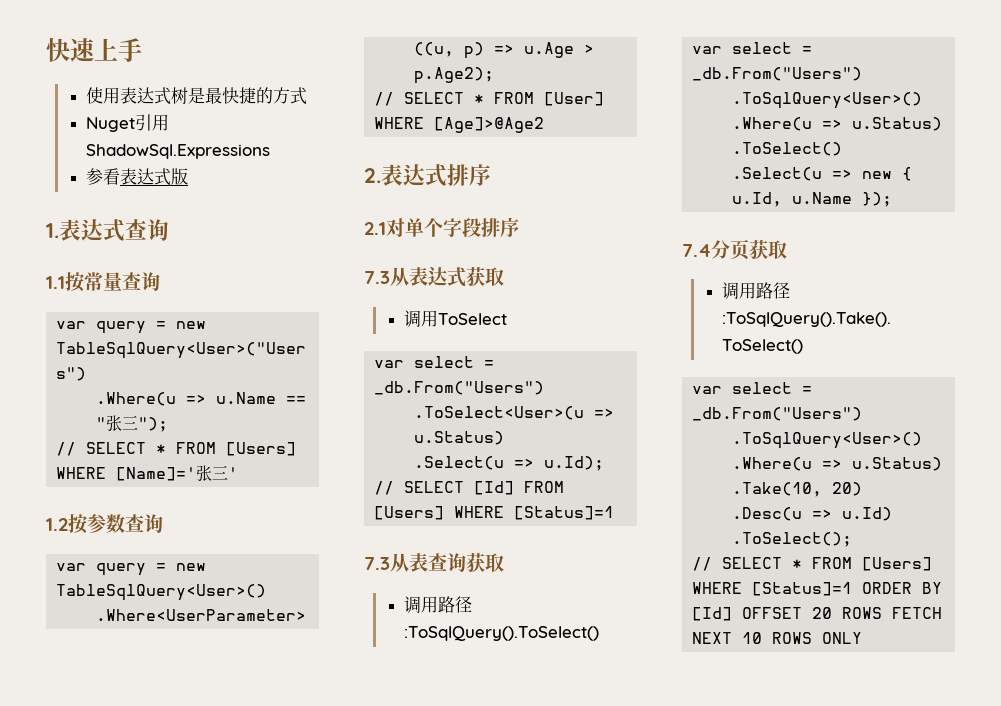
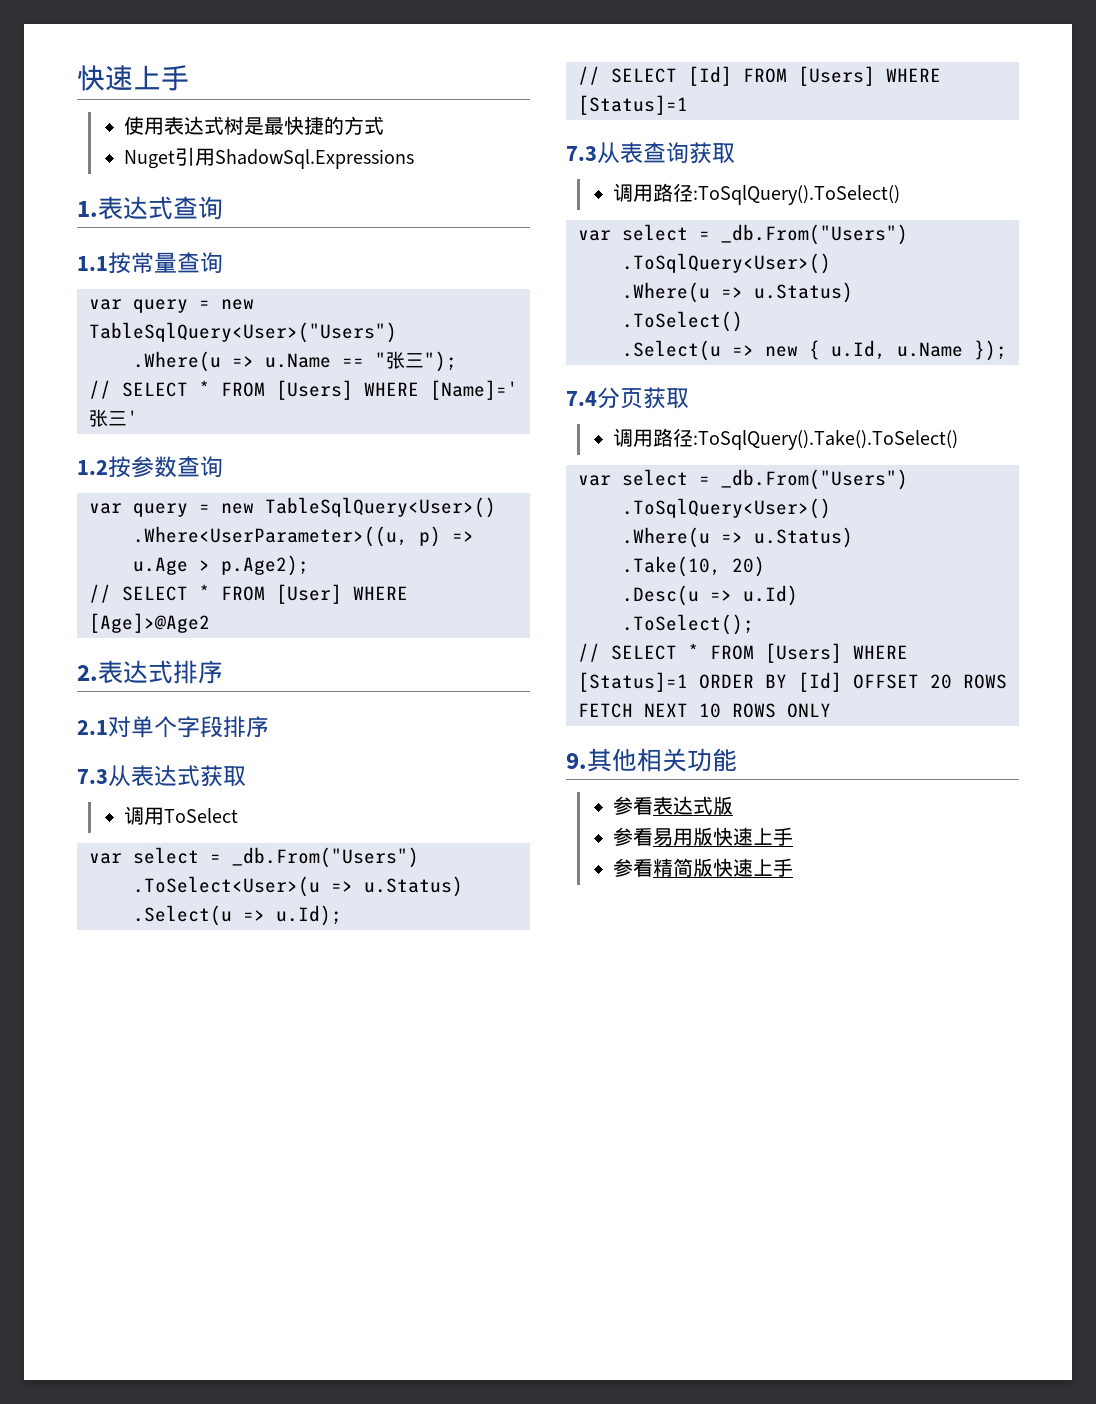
[85,168,188,186] // 参看表达式版 -> (414, 159) none
(863, 638) none -> [566,748,737,772] [612,796,733,815] [612,827,793,847] [612,858,793,877] // 9.其他相关功能 // 参看表达式版 // 参看易用版快速上手 // 参看精简版快速上手

